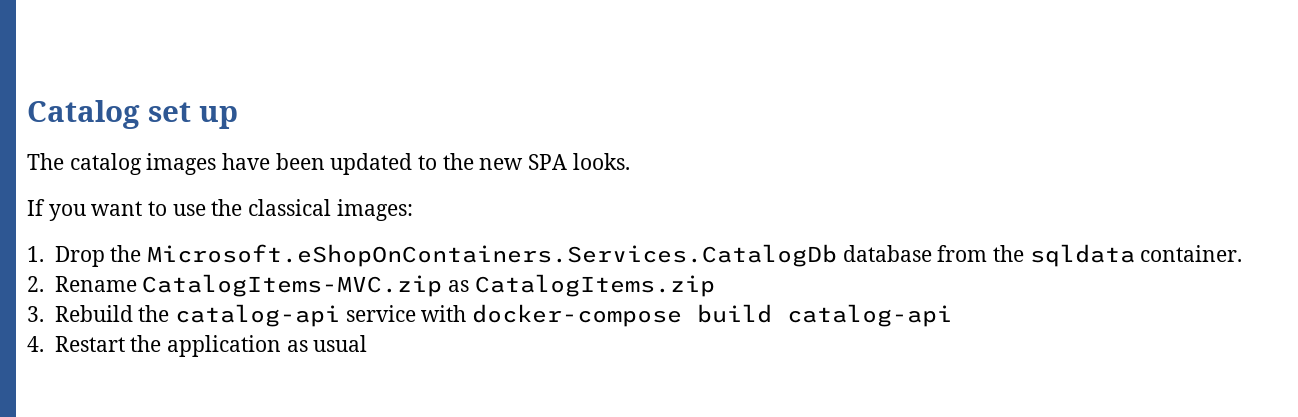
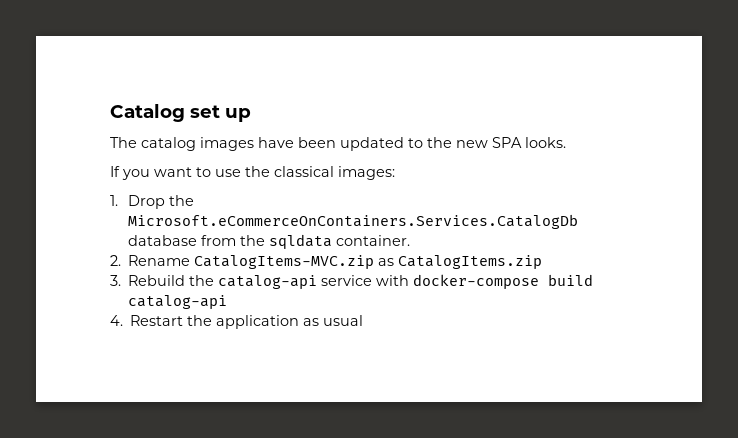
[146,244,837,267] Microsoft.eShopOnContainers.Services.CatalogDb -> [127,214,578,229] Microsoft.eCommerceOnContainers.Services.CatalogDb

